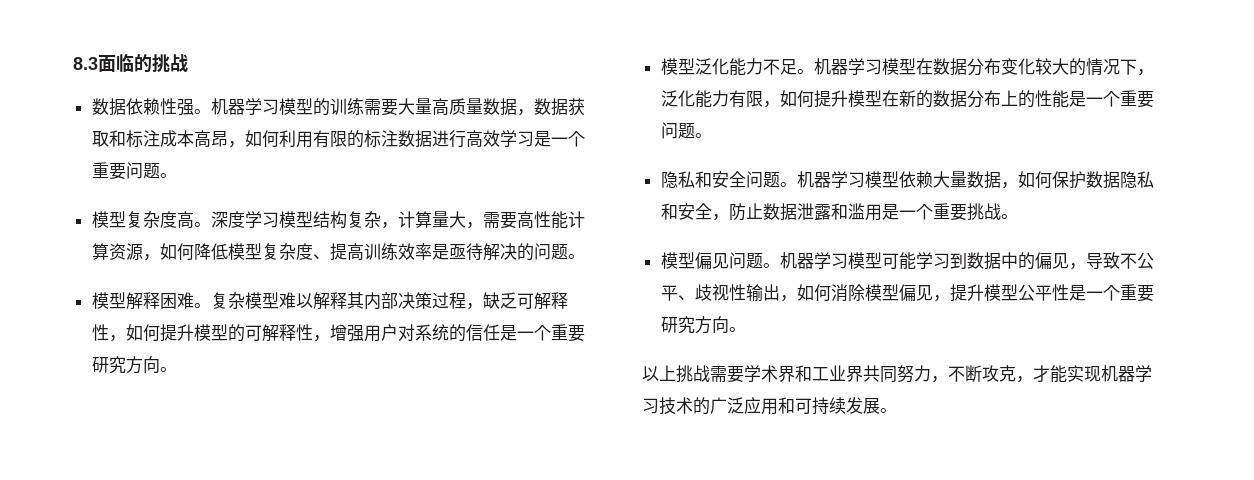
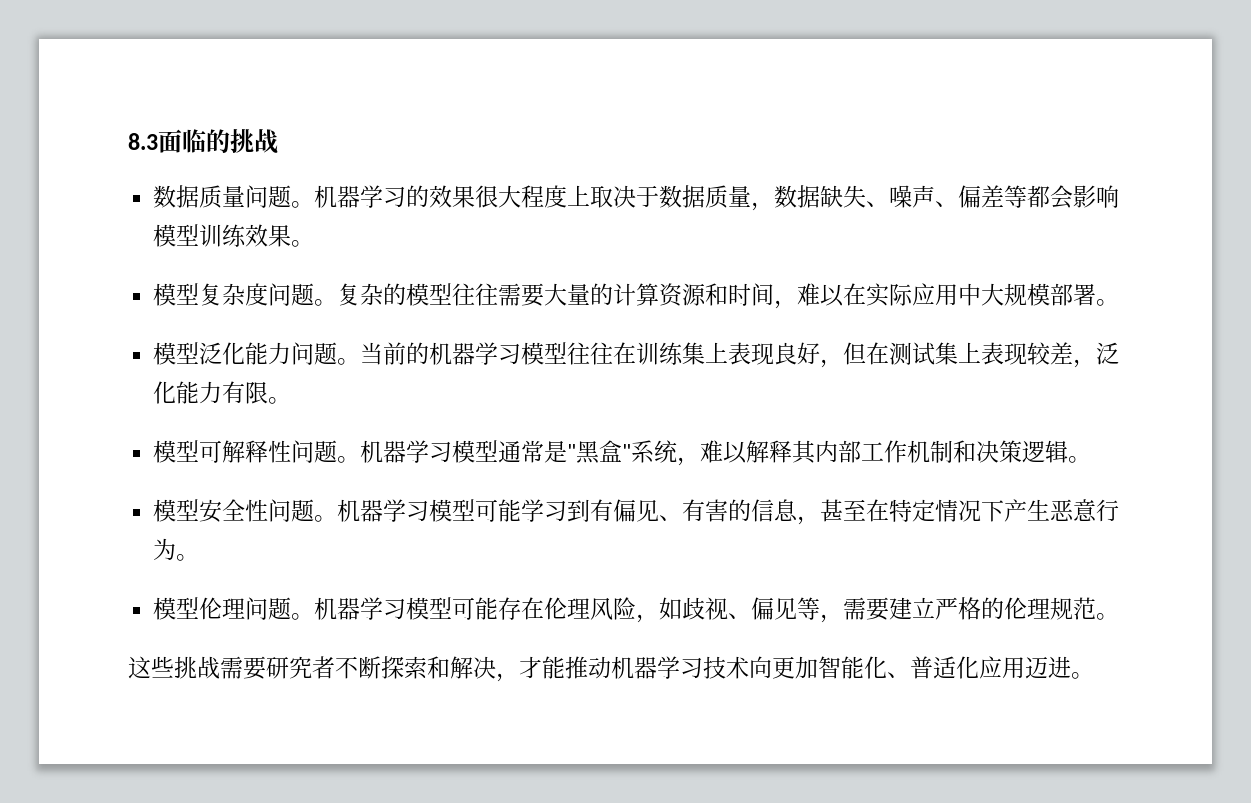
[125,98,585,116] [91,130,585,148] [91,162,177,180] [91,211,585,229] [91,243,585,261] [91,292,568,310] [91,324,585,342] [91,356,177,374] [660,58,1154,76] [660,90,1154,108] [660,122,712,139] [660,171,1154,189] [660,203,1018,221] [660,252,729,270] 依赖性强。机器学习模型的训练需要大量高质量数据，数据获取和标注成本高昂，如何利用有限的标注数据进行高效学习是一个重要问题。 // 模型复杂度高。深度学习模型结构复杂，计算量大，需要高性能计算资源，如何降低模型复杂度、提高训练效率是亟待解决的问题。 // 模型解释困难。复杂模型难以解释其内部决策过程，缺乏可解释性，如何提升模型的可解释性，增强用户对系统的信任是一个重要研究方向。 // 模型泛化能力不足。机器学习模型在数据分布变化较大的情况下，泛化能力有限，如何提升模型在新的数据分布上的性能是一个重要问题。 // 隐私和安全问题。机器学习模型依赖大量数据，如何保护数据隐私和安全，防止数据泄露和滥用是一个重要挑战。 // 模型偏见 -> [199,185,1120,211] [153,224,315,247] [153,283,1120,309] [153,342,1120,368] [153,381,292,404] [153,440,1092,466] [153,499,269,523] 质量问题。机器学习的效果很大程度上取决于数据质量，数据缺失、噪声、偏差等都会影响模型训练效果。 // 模型复杂度问题。复杂的模型往往需要大量的计算资源和时间，难以在实际应用中大规模部署。 // 模型泛化能力问题。当前的机器学习模型往往在训练集上表现良好，但在测试集上表现较差，泛化能力有限。 // 模型可解释性问题。机器学习模型通常是"黑盒"系统，难以解释其内部工作机制和决策逻辑。 // 模型安全性
[966,252,1154,270] [660,284,1154,302] [660,316,746,334] [642,365,676,381] 数据中的偏见，导致不公平、歧视性输出，如何消除模型偏见，提升模型公平性是一个重要研究方向。 // 以上 -> [590,499,1120,525] [153,538,200,561] [153,597,1120,623] [128,656,174,679] 有偏见、有害的信息，甚至在特定情况下产生恶意行为。 // 模型伦理问题。机器学习模型可能存在伦理风险，如歧视、偏见等，需要建立严格的伦理规范。 // 这些
[744,365,1152,383] [642,397,880,415] 学术界和工业界共同努力，不断攻克，才能实现机器学习技术的广泛应用和可持续发展 -> [266,656,1071,682] 研究者不断探索和解决，才能推动机器学习技术向更加智能化、普适化应用迈进

